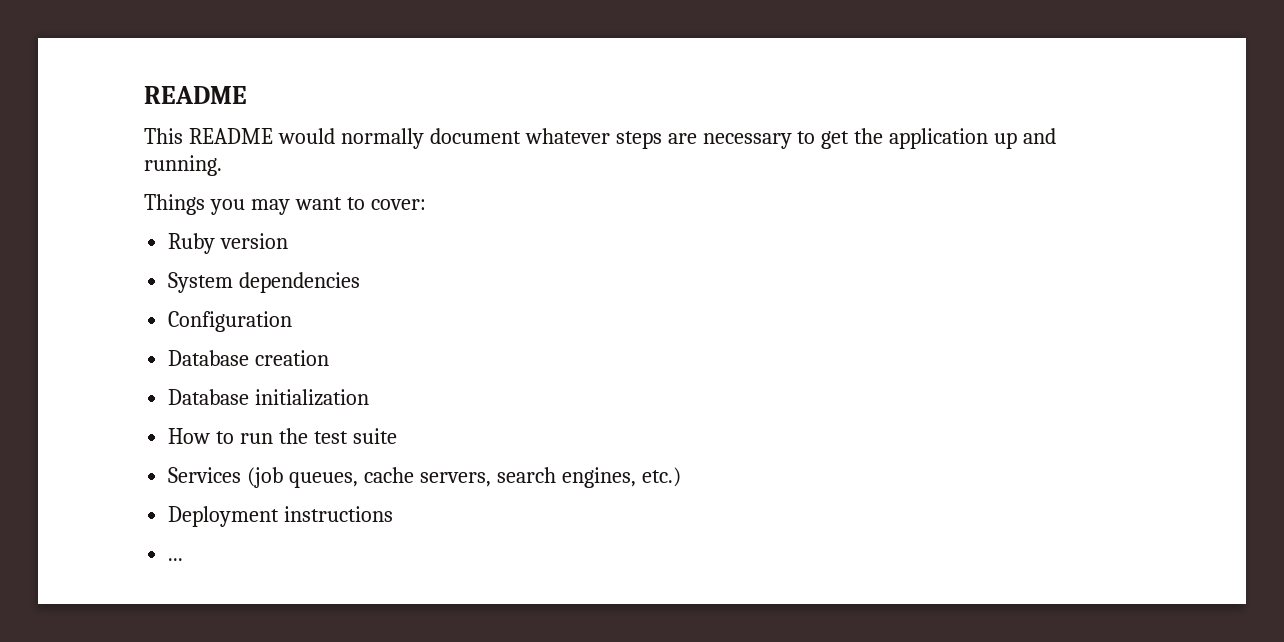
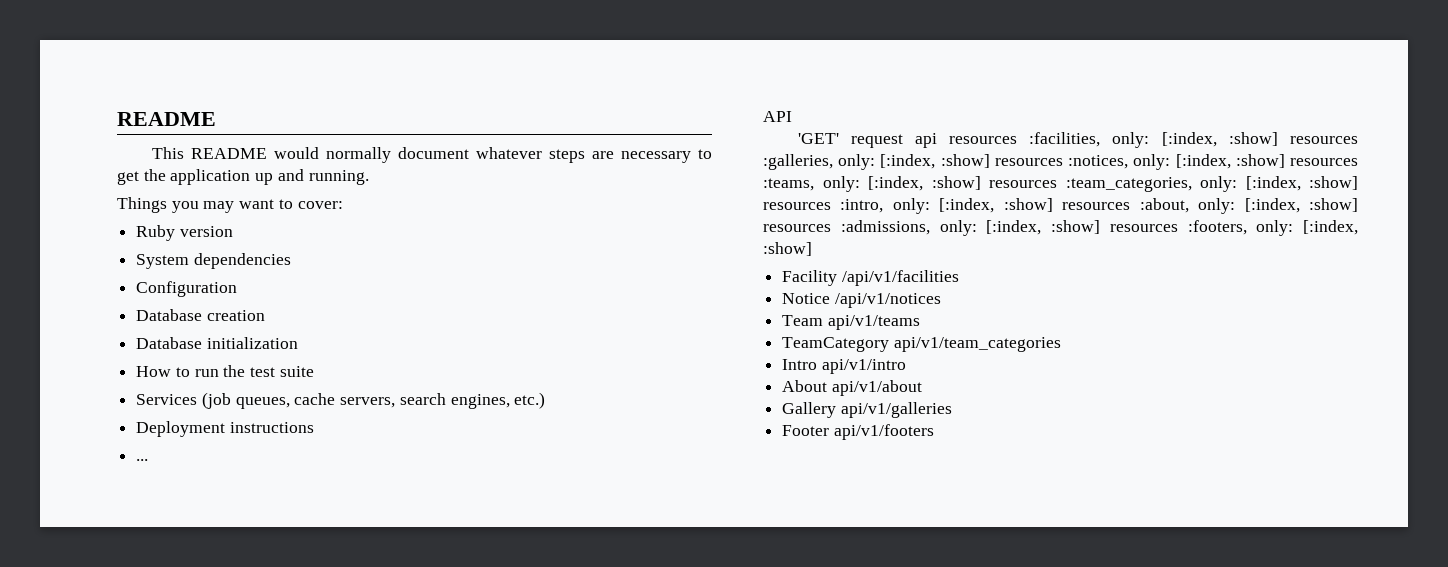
(184, 559) none -> [763,111,792,122] [797,132,1358,148] [763,154,1358,170] [763,176,1358,192] [763,198,1358,214] [763,220,1358,236] [763,242,812,256] [782,270,959,286] [782,293,941,308] [782,315,920,330] [782,337,1061,352] [782,359,906,374] [782,380,922,396] [782,402,952,418] [782,424,934,440] // API // 'GET' request api resources :facilities, only: [:index, :show] resources :galleries, only: [:index, :show] resources :notices, only: [:index, :show] resources :teams, only: [:index, :show] resources :team_categories, only: [:index, :show] resources :intro, only: [:index, :show] resources :about, only: [:index, :show] resources :admissions, only: [:index, :show] resources :footers, only: [:index, :show] // Facility /api/v1/facilities // Notice /api/v1/notices // Team api/v1/teams // TeamCategory api/v1/team_categories // Intro api/v1/intro // About api/v1/about // Gallery api/v1/galleries // Footer api/v1/footers

